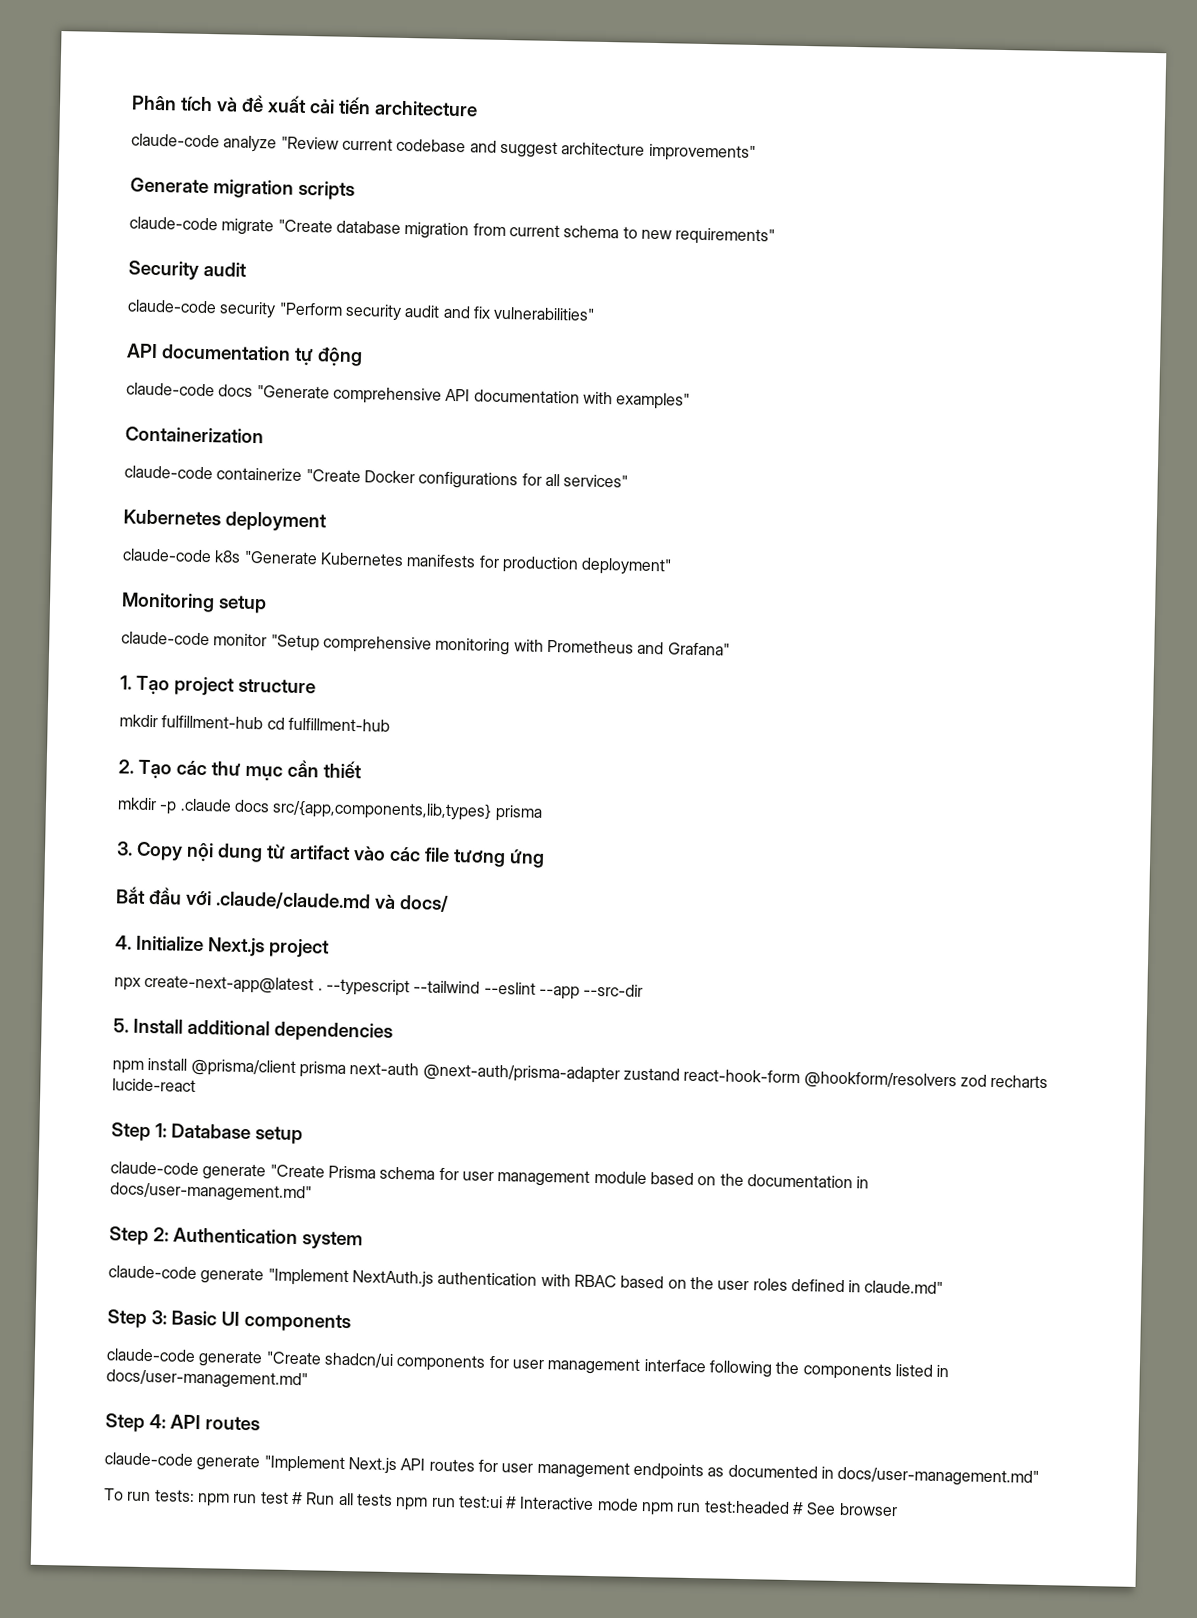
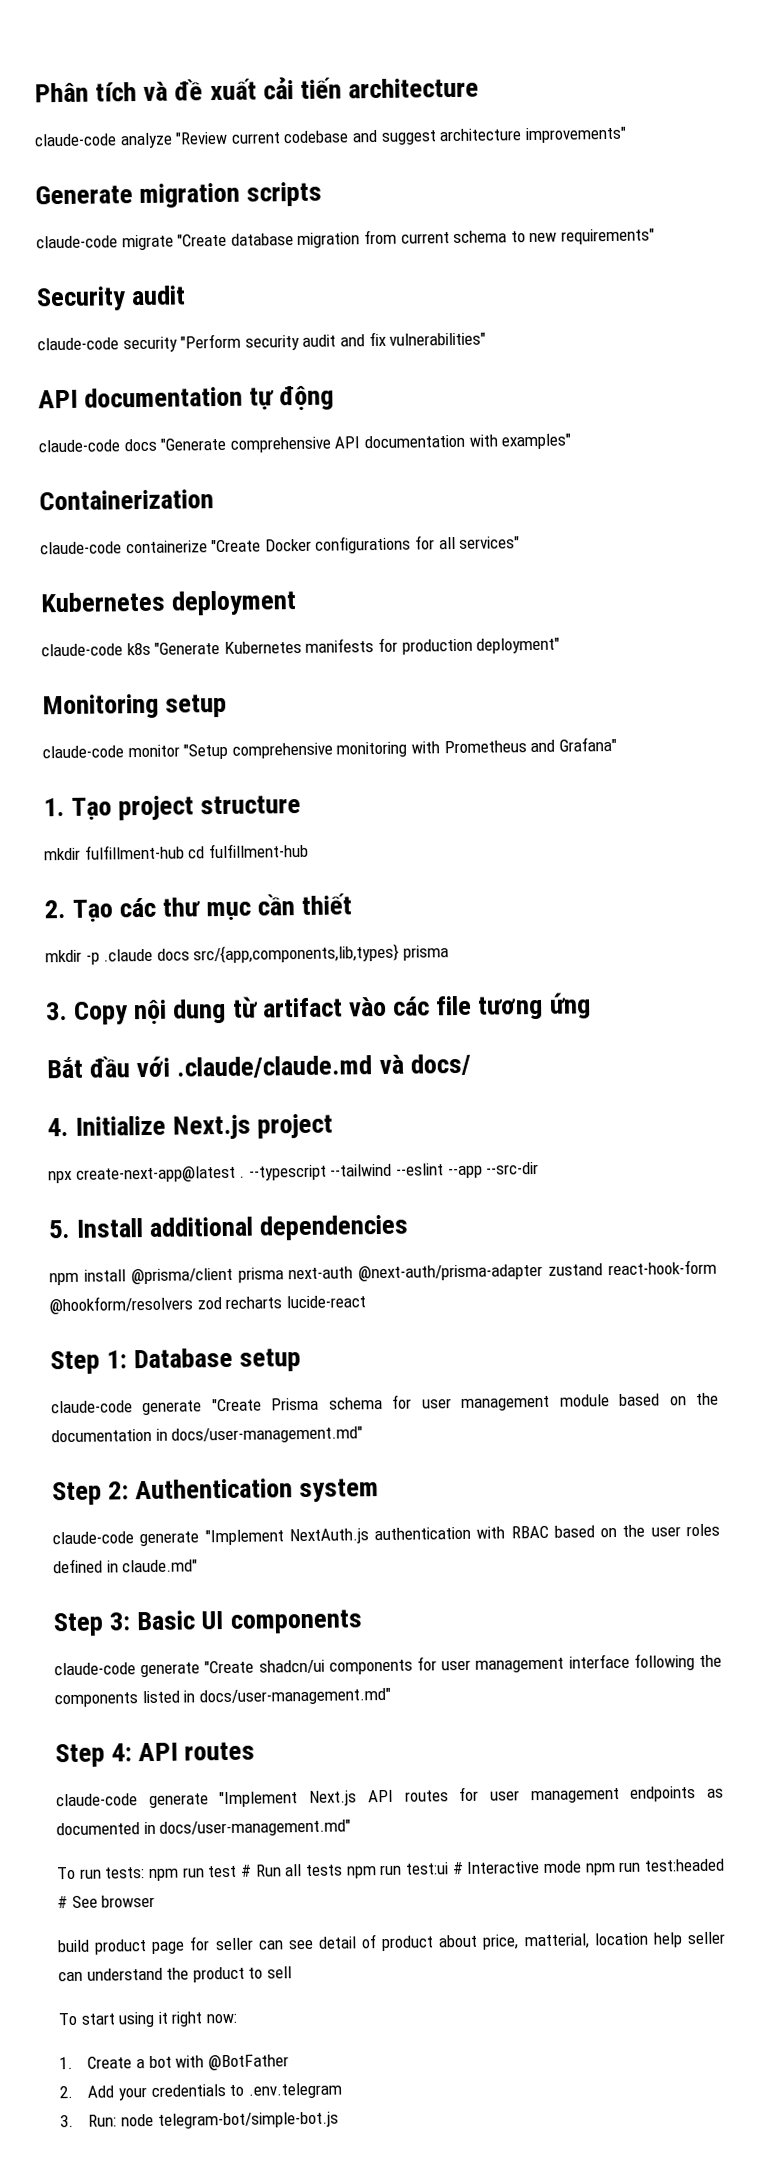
(898, 1509) none -> [57,1931,726,1955] [58,1966,292,1983] [58,2011,237,2028] [59,2054,289,2071] [59,2082,342,2101] [60,2111,339,2129] // build product page for seller can see detail of product about price, matterial, location help seller can understand the product to sell // To start using it right now: // 1. Create a bot with @BotFather // 2. Add your credentials to .env.telegram // 3. Run: node telegram-bot/simple-bot.js

